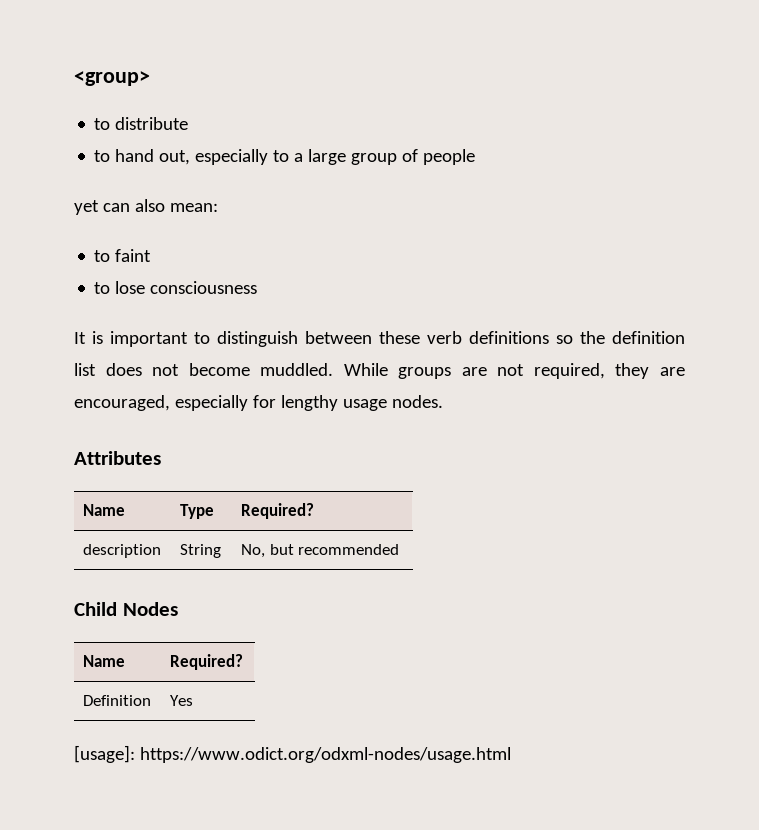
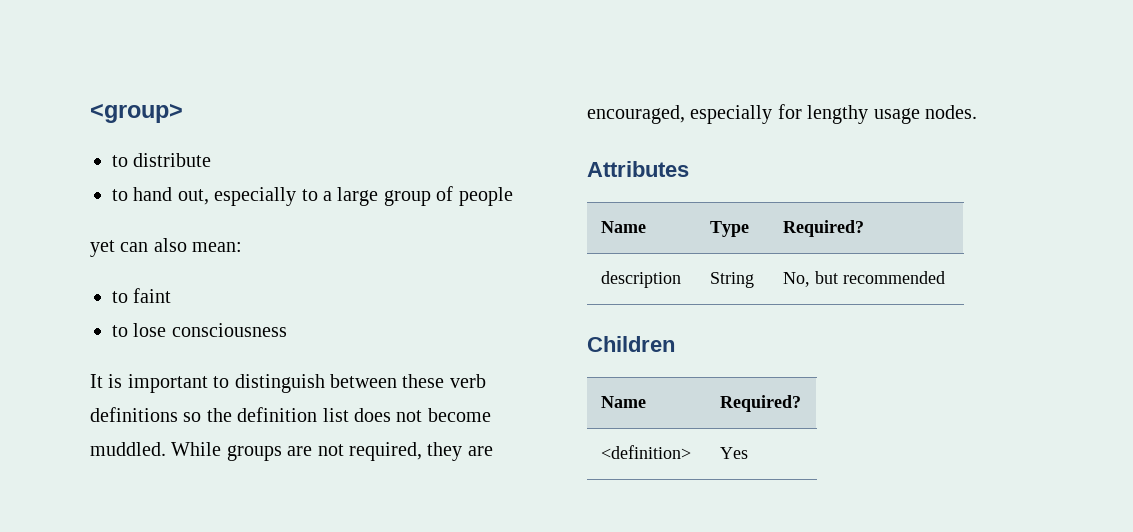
[74,602,178,616] Child Nodes -> [587,336,675,352] Children
[83,695,152,706] Definition -> [601,445,692,459] <definition>
[74,745,511,763] // [usage]: https://www.odict.org/odxml-nodes/usage.html -> (749, 453) none

